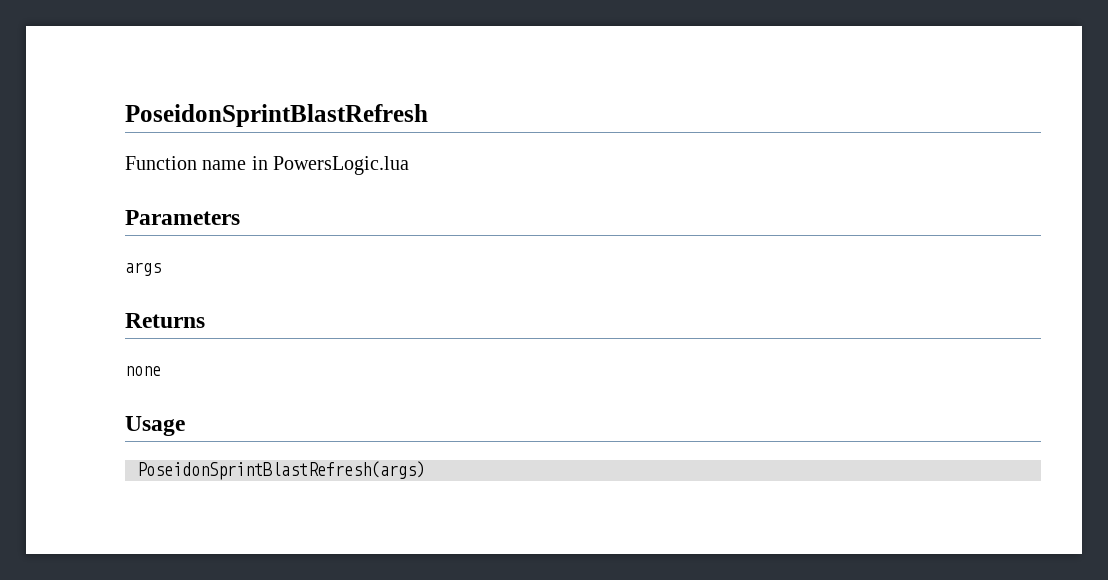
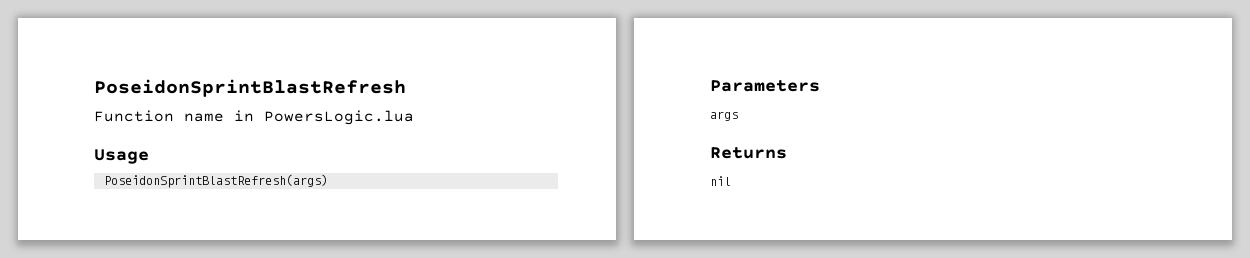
(410, 165) none -> [94,149,149,164] [103,174,328,188] // Usage // PoseidonSprintBlastRefresh(args)
[125,366,161,376] [125,416,185,436] [137,461,425,480] none // Usage // PoseidonSprintBlastRefresh(args) -> [710,176,731,186] nil

